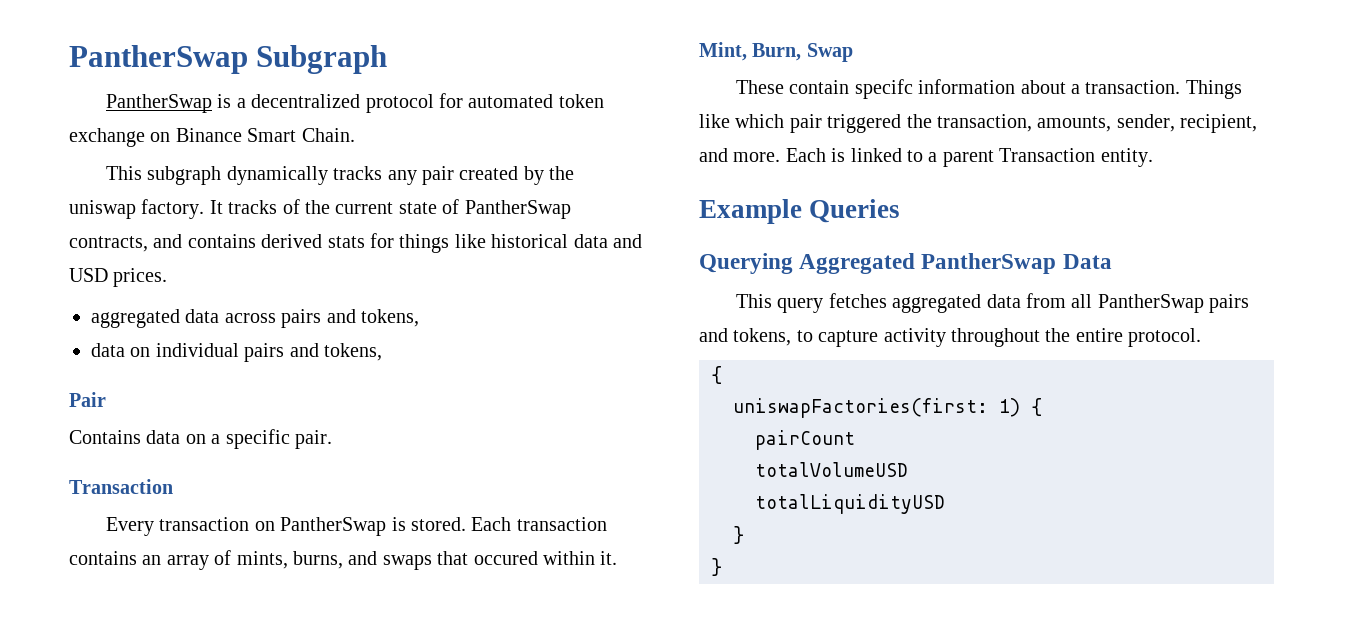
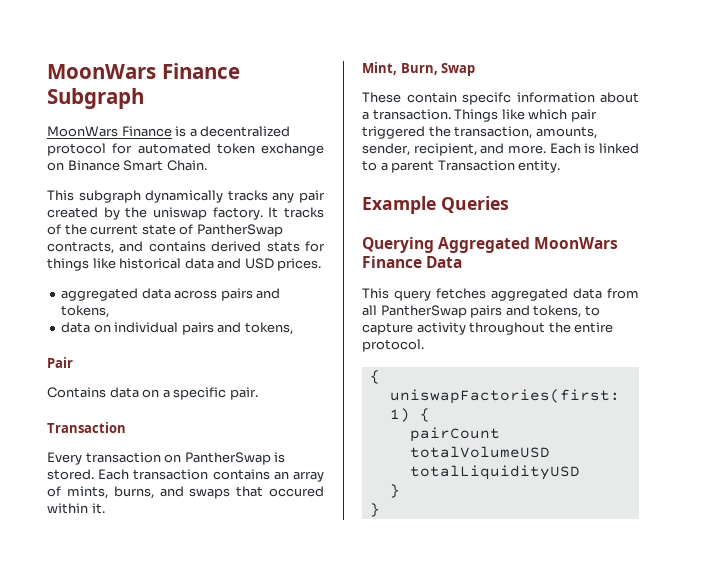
[69,45,248,74] PantherSwap -> [47,63,240,79] MoonWars Finance
[105,94,212,113] PantherSwap -> [47,126,172,137] MoonWars Finance
[921,253,1057,274] PantherSwap -> [534,237,619,249] [362,256,422,268] MoonWars Finance

